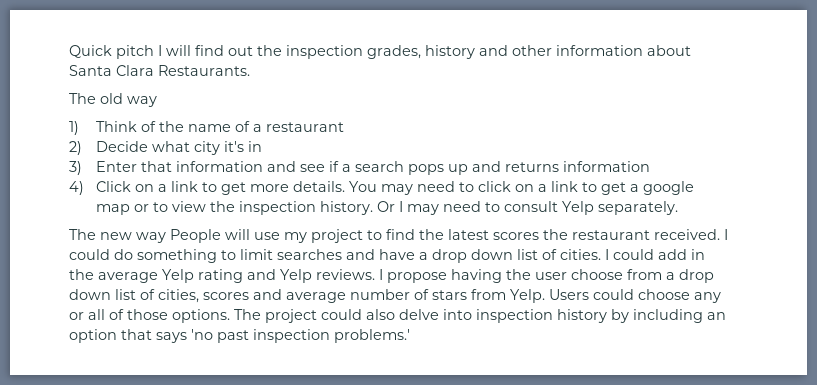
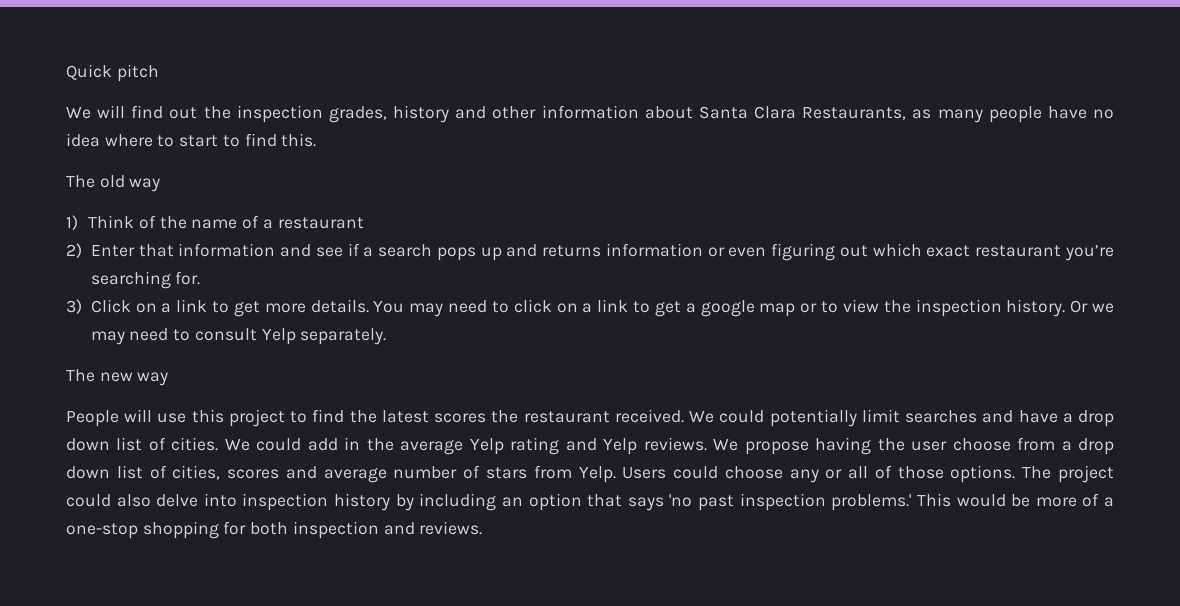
[158,45,162,56] I -> [66,107,91,119] // We
[158,65,250,76] Restaurants. -> [802,106,1114,123] [66,133,317,147] Restaurants, as many people have no idea where to start to find this.
[95,141,262,155] [69,161,82,175] Decide what city it's in // 3) -> (82, 250) none
[69,181,84,195] // 4) -> [707,243,1115,261] [90,271,201,289] [66,299,82,314] or even figuring out which exact restaurant you’re searching for. // 3)
[398,201,403,212] I -> [1091,303,1114,313] we
(166, 237) none -> (169, 379) //
[284,232,307,243] my -> [191,409,224,423] this
[724,229,728,240] [69,249,236,263] I could do something to -> [689,409,857,427] We could potentially
[605,249,609,260] I -> [224,439,250,451] We
[379,269,383,280] I -> [713,439,739,451] We
(410, 336) none -> [916,493,1114,507] [66,521,483,539] This would be more of a one-stop shopping for both inspection and reviews.

